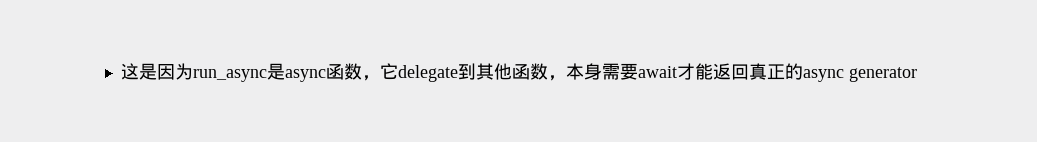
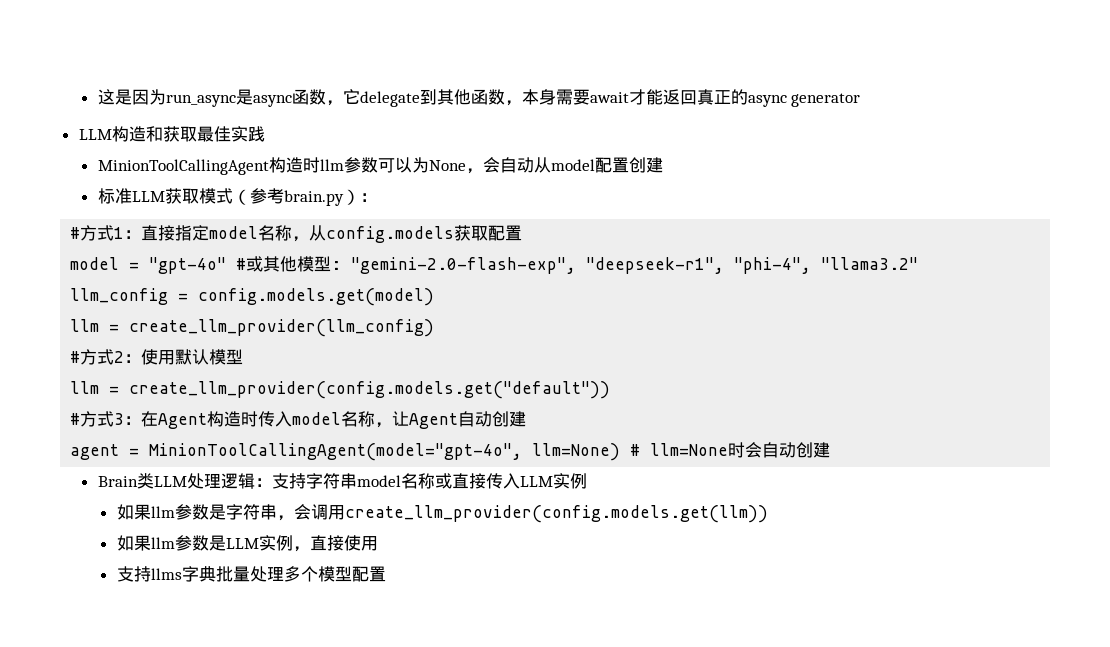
(917, 74) none -> [78,126,265,142] [97,157,663,175] [97,188,377,206] [70,225,523,243] [70,256,919,274] [70,288,435,306] [70,319,435,337] [70,349,244,365] [70,381,611,399] [70,411,527,429] [70,442,831,461] [97,473,587,489] [116,504,768,523] [116,535,378,552] [116,566,386,582] // LLM构造和获取最佳实践 // MinionToolCallingAgent构造时llm参数可以为None，会自动从model配置创建 // 标准LLM获取模式（参考brain.py）： // #方式1：直接指定model名称，从config.models获取配置 // model = "gpt-4o" #或其他模型: "gemini-2.0-flash-exp", "deepseek-r1", "phi-4", "llama3.2" // llm_config = config.models.get(model) // llm = create_llm_provider(llm_config) // #方式2：使用默认模型 // llm = create_llm_provider(config.models.get("default")) // #方式3：在Agent构造时传入model名称，让Agent自动创建 // agent = MinionToolCallingAgent(model="gpt-4o", llm=None) # llm=None时会自动创建 // Brain类LLM处理逻辑：支持字符串model名称或直接传入LLM实例 // 如果llm参数是字符串，会调用create_llm_provider(config.models.get(llm)) // 如果llm参数是LLM实例，直接使用 // 支持llms字典批量处理多个模型配置

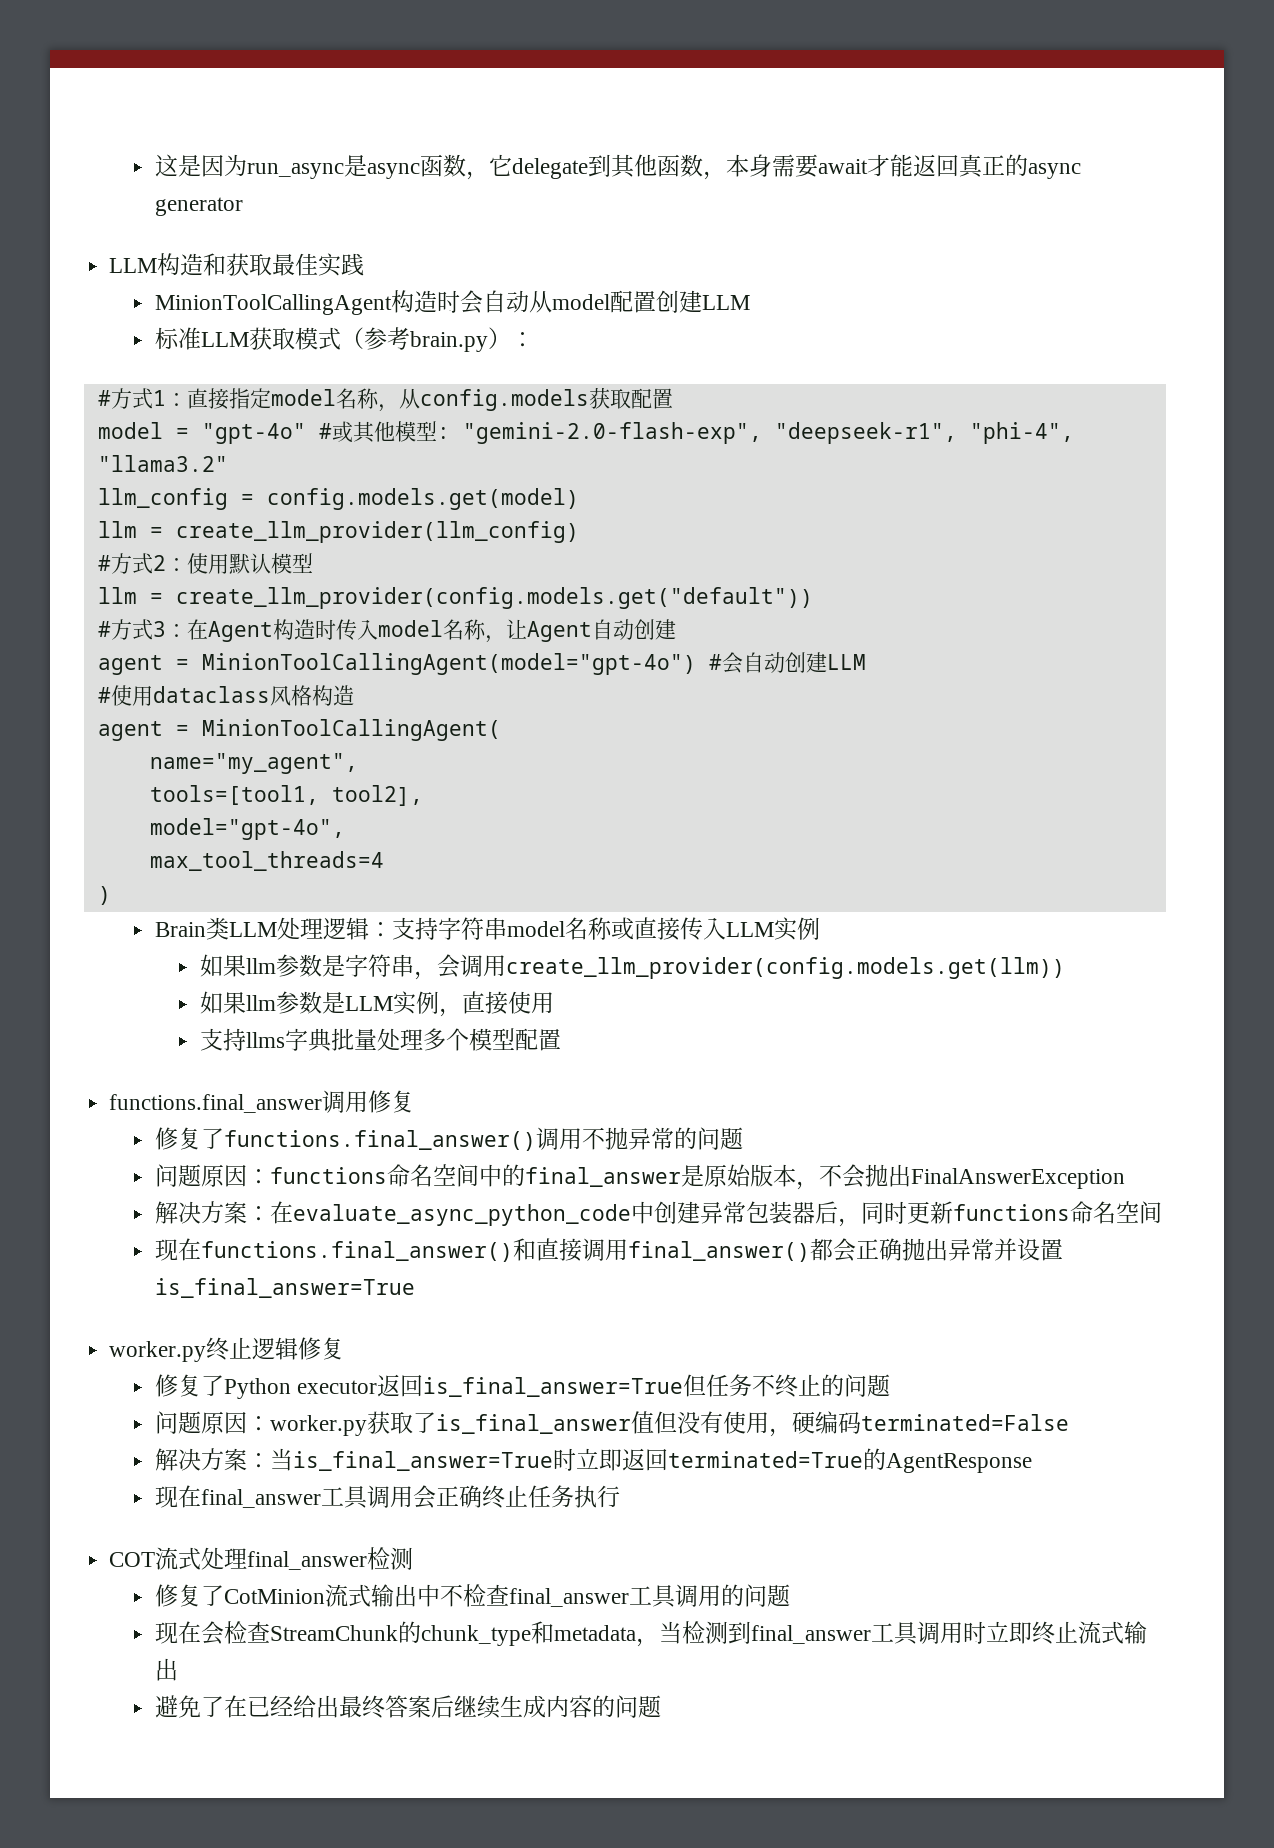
[319,157,483,174] llm参数可以为None， -> (460, 301) none
(663, 165) none -> [701,295,750,310] LLM
[149,442,831,461] MinionToolCallingAgent(model="gpt-4o", llm=None) # llm=None时会自动创建 -> [201,652,866,675] [97,685,354,706] [97,719,501,741] [149,753,358,774] [149,785,423,806] [149,818,345,840] [149,851,384,871] [97,886,111,905] MinionToolCallingAgent(model="gpt-4o") #会自动创建LLM // #使用dataclass风格构造 // agent = MinionToolCallingAgent( // name="my_agent", // tools=[tool1, tool2], // model="gpt-4o", // max_tool_threads=4 // )
(386, 574) none -> [109,1090,415,1113] [154,1127,743,1151] [154,1164,1125,1190] [154,1201,1162,1227] [154,1238,1063,1262] [154,1278,415,1298] [109,1337,345,1362] [154,1374,890,1399] [154,1411,1069,1437] [154,1448,1032,1473] [154,1485,620,1509] [109,1547,414,1570] [154,1584,790,1608] [154,1621,1147,1647] [154,1658,178,1681] [154,1695,661,1719] // functions.final_answer调用修复 // 修复了functions.final_answer()调用不抛异常的问题 // 问题原因：functions命名空间中的final_answer是原始版本，不会抛出FinalAnswerException // 解决方案：在evaluate_async_python_code中创建异常包装器后，同时更新functions命名空间 // 现在functions.final_answer()和直接调用final_answer()都会正确抛出异常并设置is_final_answer=True // worker.py终止逻辑修复 // 修复了Python executor返回is_final_answer=True但任务不终止的问题 // 问题原因：worker.py获取了is_final_answer值但没有使用，硬编码terminated=False // 解决方案：当is_final_answer=True时立即返回terminated=True的AgentResponse // 现在final_answer工具调用会正确终止任务执行 // COT流式处理final_answer检测 // 修复了CotMinion流式输出中不检查final_answer工具调用的问题 // 现在会检查StreamChunk的chunk_type和metadata，当检测到final_answer工具调用时立即终止流式输出 // 避免了在已经给出最终答案后继续生成内容的问题

